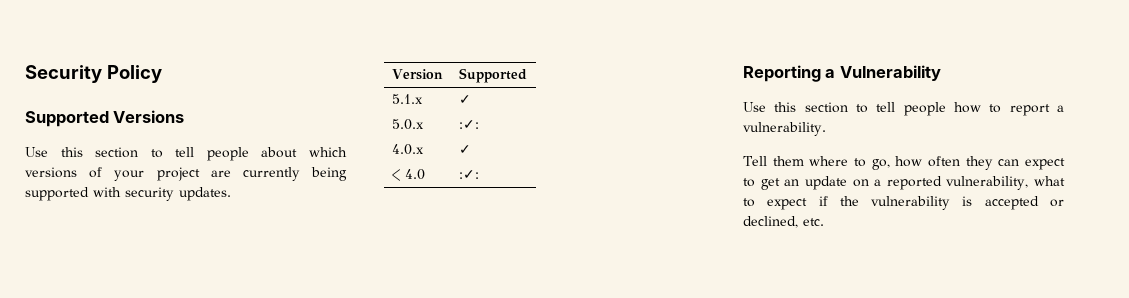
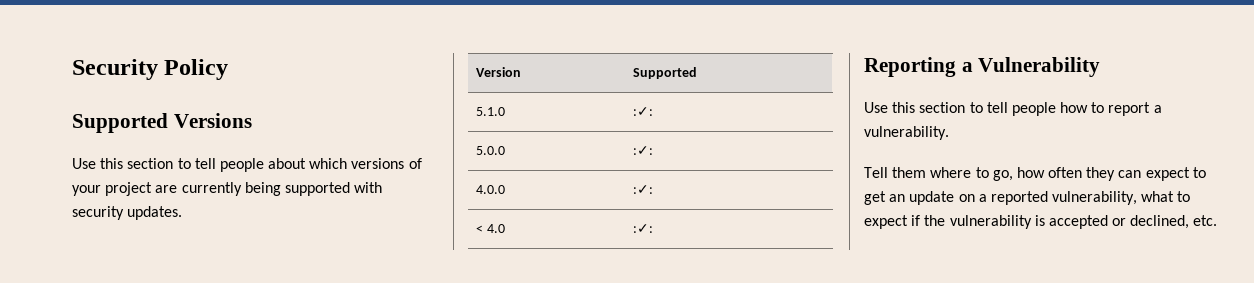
[391,94,423,104] [458,95,471,104] [391,119,424,130] [458,120,479,129] [391,144,424,155] [458,145,471,154] 5.1.x | ✓ // 5.0.x | :✓: // 4.0.x | ✓ -> [475,107,505,116] [632,107,653,116] [475,146,505,155] [632,146,653,155] [475,185,505,194] [632,185,653,194] 5.1.0 | :✓: // 5.0.0 | :✓: // 4.0.0 | :✓:

